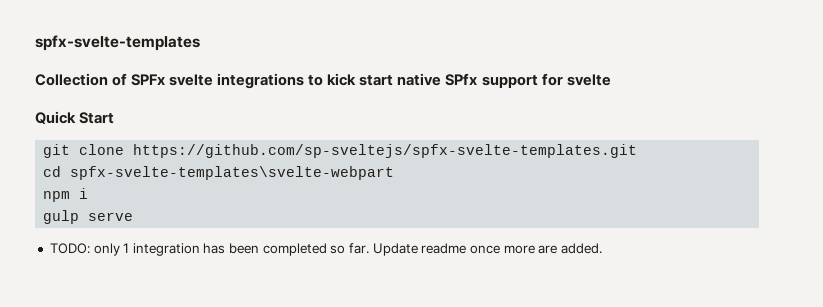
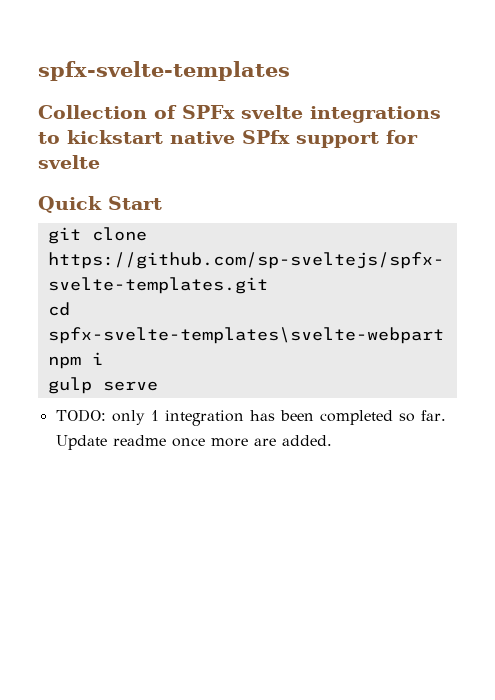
[327,73,394,86] kick start -> [67,130,163,144] kickstart

